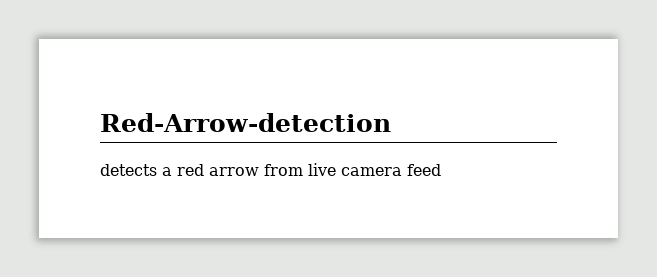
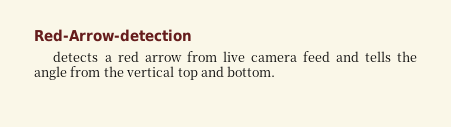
(441, 170) none -> [335,51,417,62] [34,66,276,80] and tells the angle from the vertical top and bottom.

